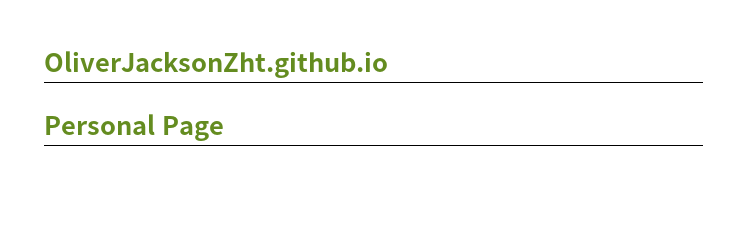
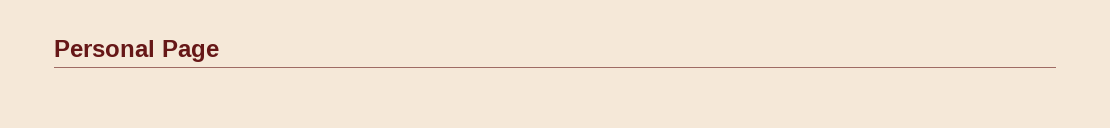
[44,51,388,78] OliverJacksonZht.github.io // -> (54, 48) none

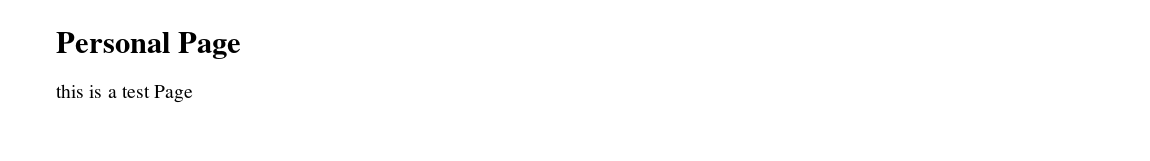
(219, 51) none -> [56,84,194,103] // this is a test Page

